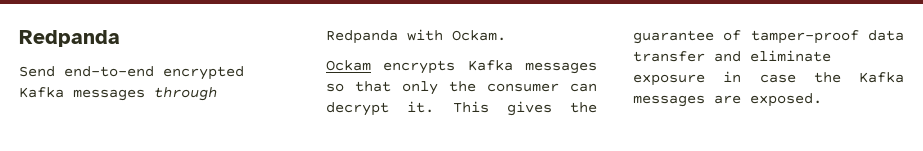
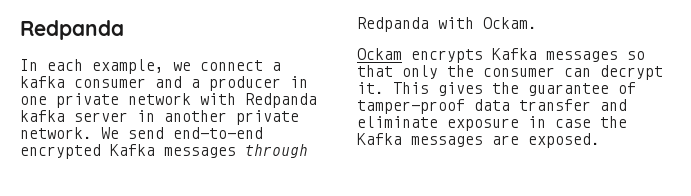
[19,66,55,77] Send -> [20,59,281,74] [20,76,308,91] [20,93,317,108] [20,110,299,125] [20,127,164,139] In each example, we connect a kafka consumer and a producer in one private network with Redpanda kafka server in another private network. We send

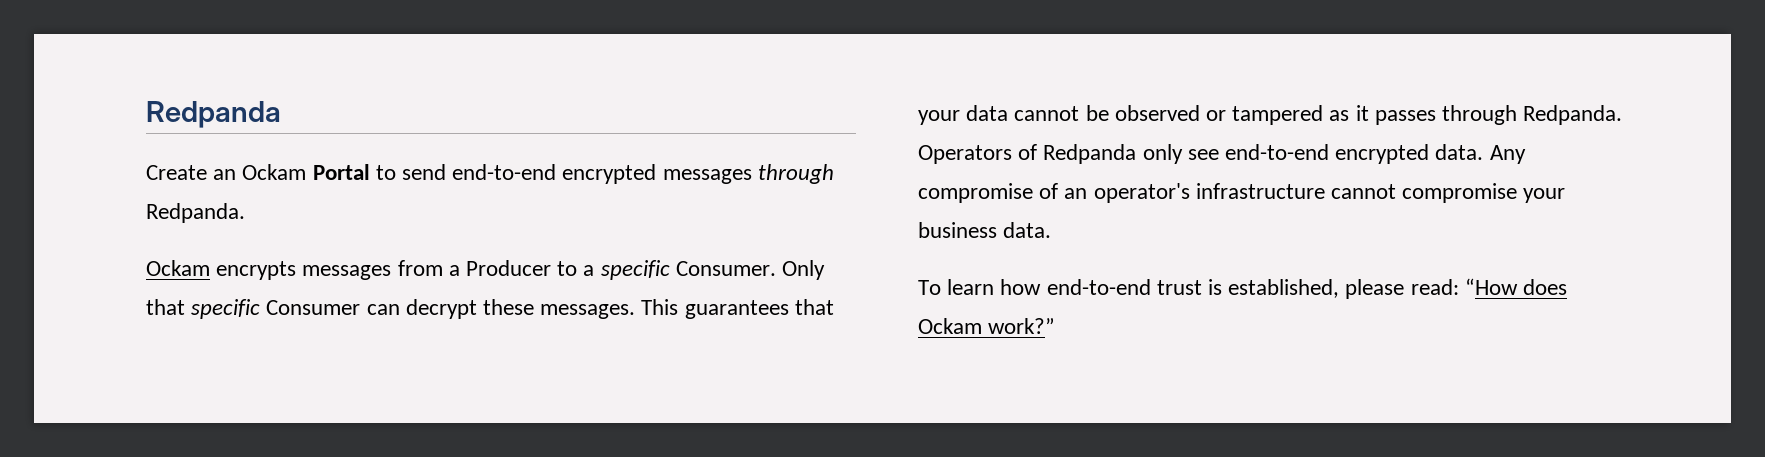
[20,59,281,74] [20,76,308,91] [20,93,317,108] [20,110,299,125] [20,127,119,139] In each example, we connect a kafka consumer and a producer in one private network with Redpanda kafka server in another private network. We -> [146,164,396,180] Create an Ockam Portal to
[110,144,155,156] Kafka -> (657, 174) none
[357,17,537,32] Redpanda with Ockam. -> [146,203,245,223] Redpanda.
[492,48,645,62] [357,65,663,80] [357,82,636,96] [357,99,627,114] [357,116,627,131] [357,133,600,148] Kafka messages so that only the consumer can decrypt it. This gives the guarantee of tamper-proof data transfer and eliminate exposure in case the Kafka messages are exposed. -> [302,260,826,280] [146,299,834,319] [918,105,1623,125] [918,144,1526,164] [918,183,1566,203] [918,222,1052,238] [918,278,1568,299] [918,318,1056,334] messages from a Producer to a specific Consumer. Only that specific Consumer can decrypt these messages. This guarantees that your data cannot be observed or tampered as it passes through Redpanda. Operators of Redpanda only see end-to-end encrypted data. Any compromise of an operator's infrastructure cannot compromise your business data. // To learn how end-to-end trust is established, please read: “How does Ockam work?”

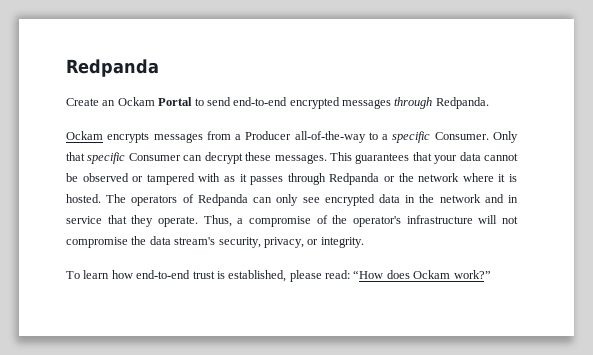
(552, 268) none -> [294,131,366,143] all-of-the-way
(1324, 115) none -> [198,173,221,182] with
[1523,105,1623,125] [918,145,1012,164] Redpanda. Operators -> [329,173,518,185] [66,194,178,206] Redpanda or the network where it is hosted. The operators
(1137, 154) none -> [253,197,273,203] can
[1225,144,1526,164] end-to-end encrypted data. Any -> [324,194,518,206] [66,215,244,227] encrypted data in the network and in service that they operate. Thus, a
[1064,188,1088,199] an -> [332,215,348,224] the
[1331,183,1566,203] [918,222,1052,238] cannot compromise your business data. -> [478,215,518,224] [66,236,364,248] will not compromise the data stream's security, privacy, or integrity.

